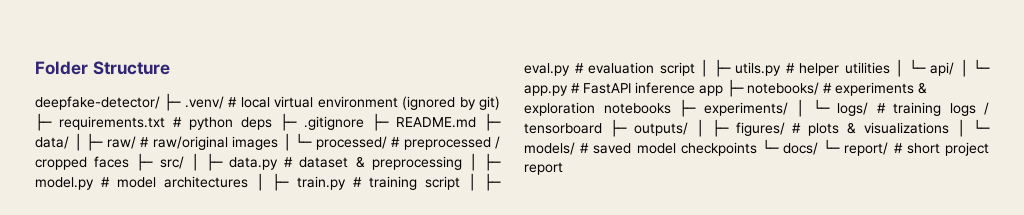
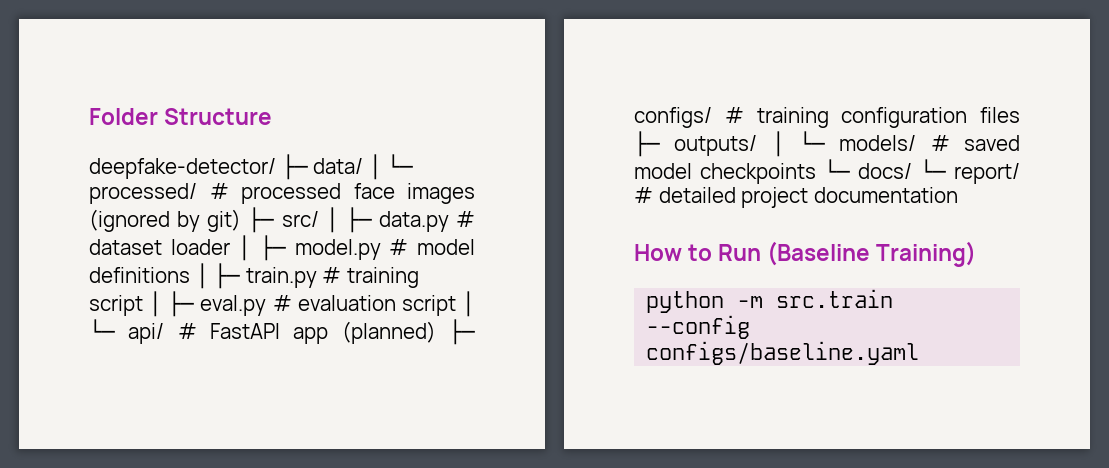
[184,96,501,110] [35,113,501,131] [35,133,500,151] [35,156,130,170] .venv/ # local virtual environment (ignored by git) ├─ requirements.txt # python deps ├─ .gitignore ├─ README.md ├─ data/ │ ├─ raw/ # raw/original images │ └─ processed/ # preprocessed / cropped faces -> [313,154,414,180] [89,183,475,204] [89,209,242,232] data/ │ └─ processed/ # processed face images (ignored by git)
[355,156,462,170] & preprocessing -> [170,239,230,255] loader
[164,176,249,188] architectures -> [89,267,190,283] definitions
[713,59,990,77] [524,79,927,97] [524,99,989,117] [524,119,950,137] ├─ utils.py # helper utilities │ └─ api/ │ └─ app.py # FastAPI inference app ├─ notebooks/ # experiments & exploration notebooks ├─ experiments/ │ └─ logs/ # training logs / tensorboard ├─ outputs/ │ ├─ figures/ # plots & visualizations -> [89,319,476,345] [634,107,1020,128] [634,131,758,157] └─ api/ # FastAPI app (planned) ├─ configs/ # training configuration files ├─ outputs/
[906,142,989,156] [524,162,563,175] short project report -> [658,187,958,208] [634,241,977,267] [646,289,894,313] [646,315,751,339] [646,341,920,365] detailed project documentation // How to Run (Baseline Training) // python -m src.train --config configs/baseline.yaml

